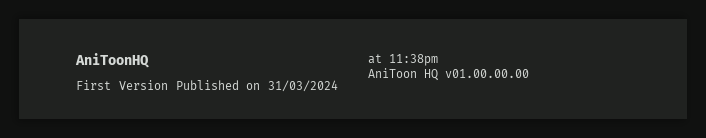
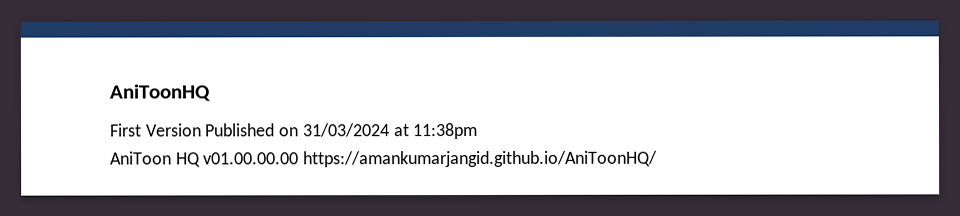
(529, 73) none -> [303,150,659,168] https://amankumarjangid.github.io/AniToonHQ/

